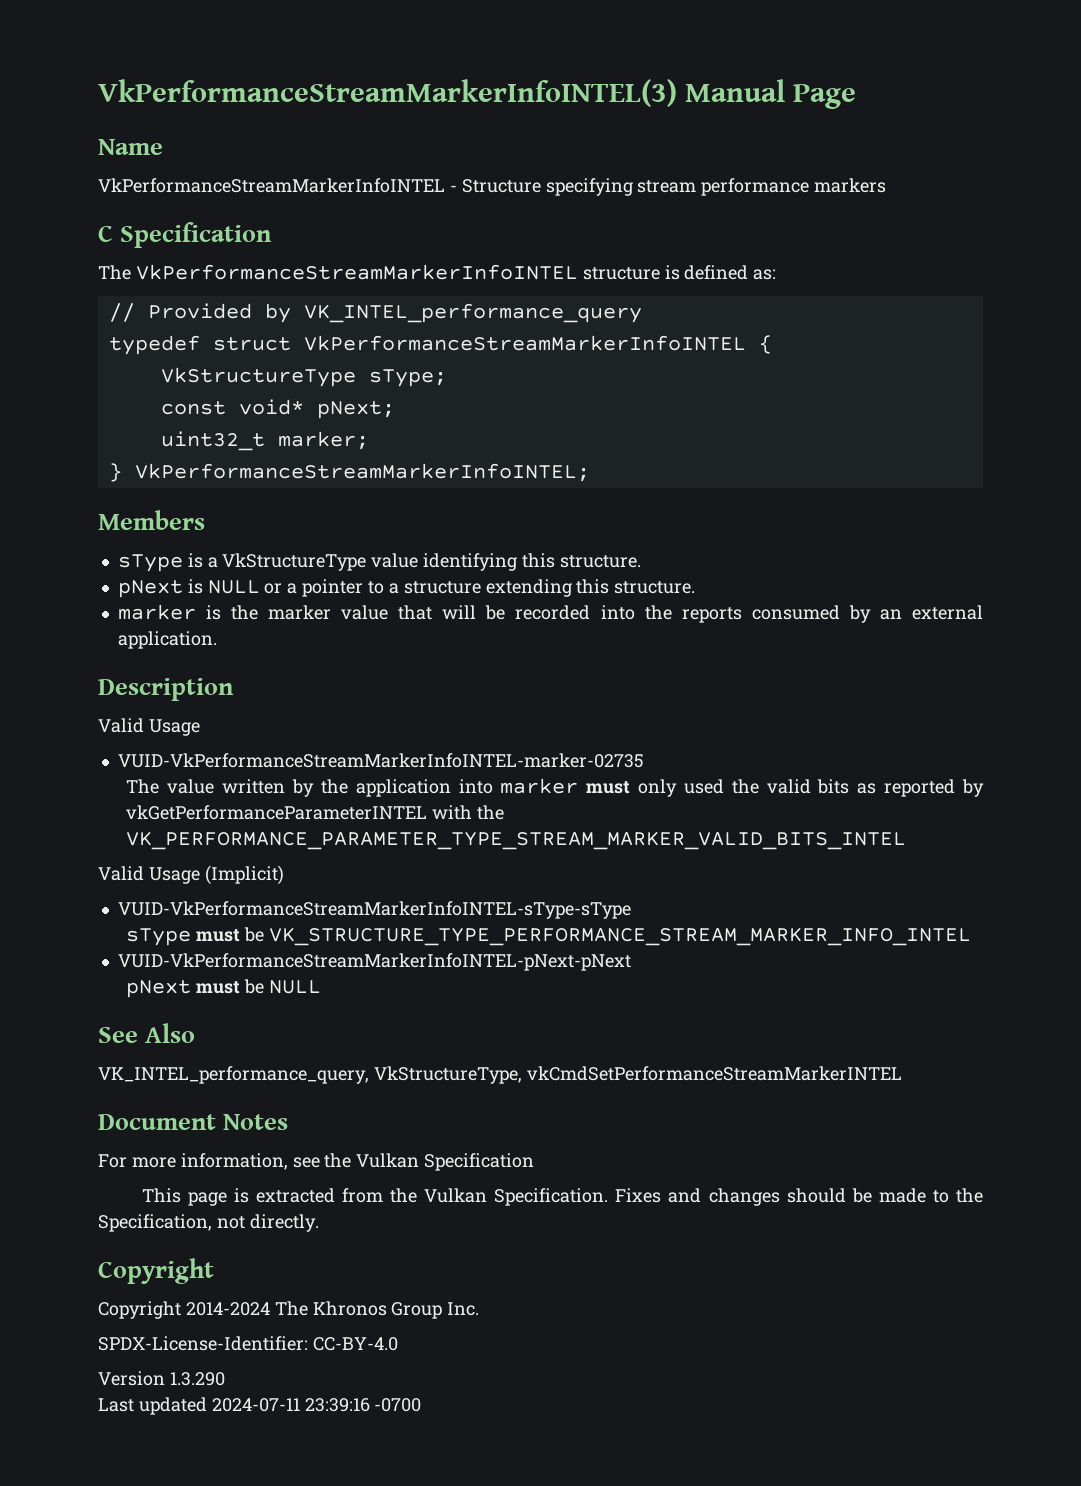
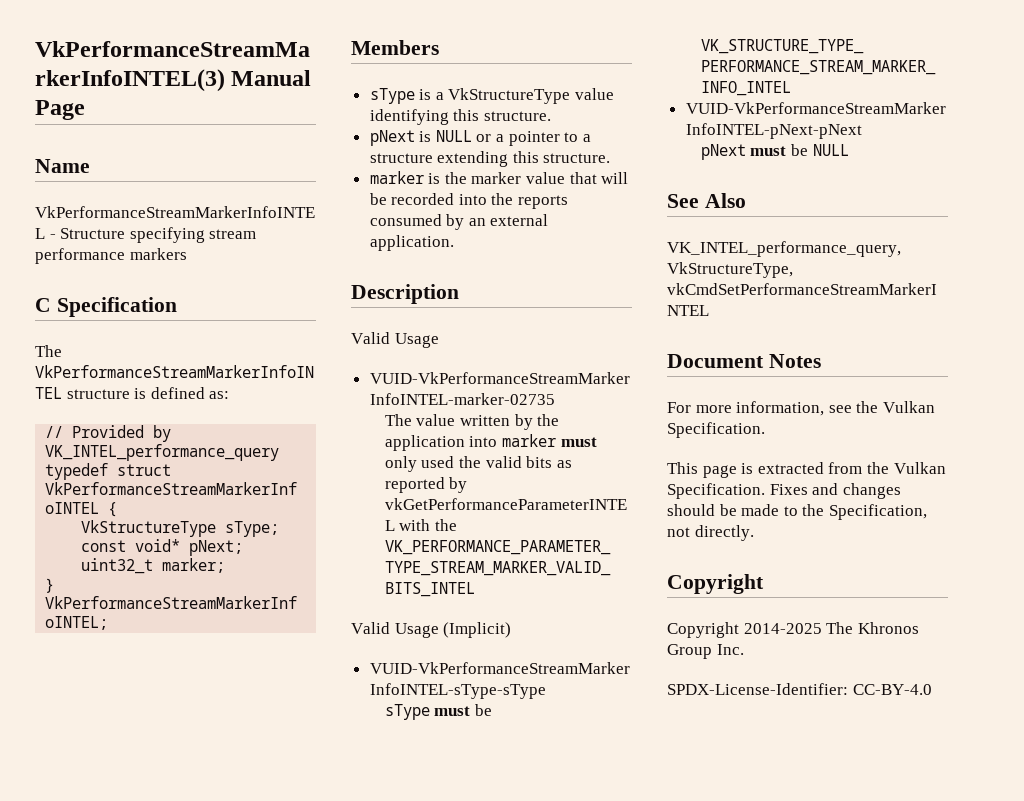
[424,1153,535,1171] Specification -> [667,422,765,438] Specification.
[185,1302,270,1316] 2014-2024 -> [743,623,822,634] 2014-2025
[98,1371,225,1386] [98,1397,422,1415] // Version 1.3.290 // Last updated 2024-07-11 23:39:16 -0700 -> (932, 689) none

